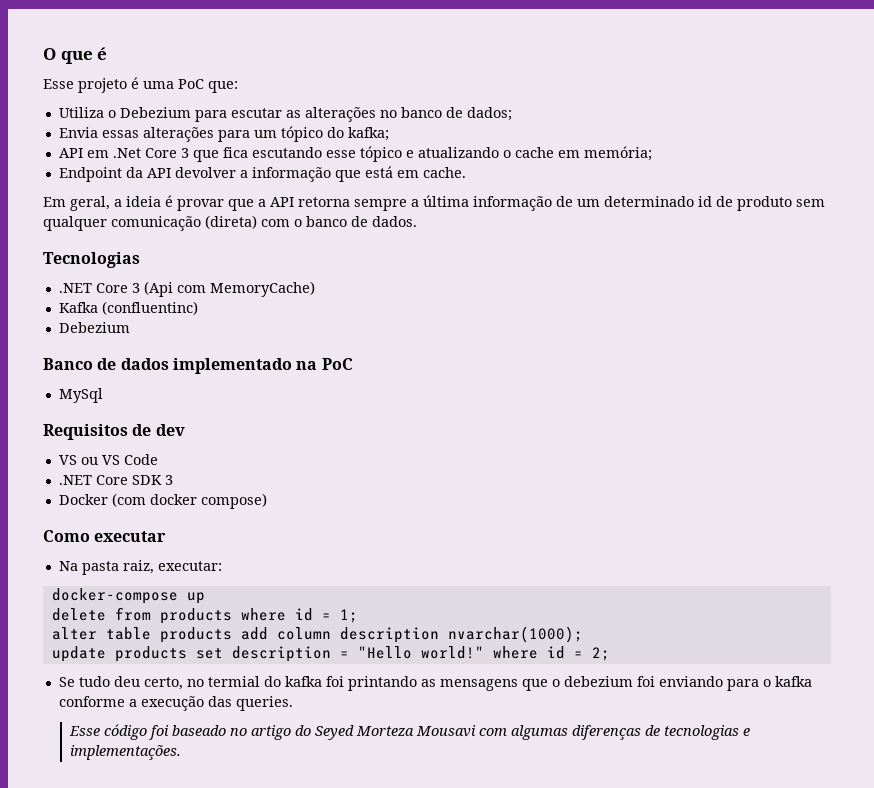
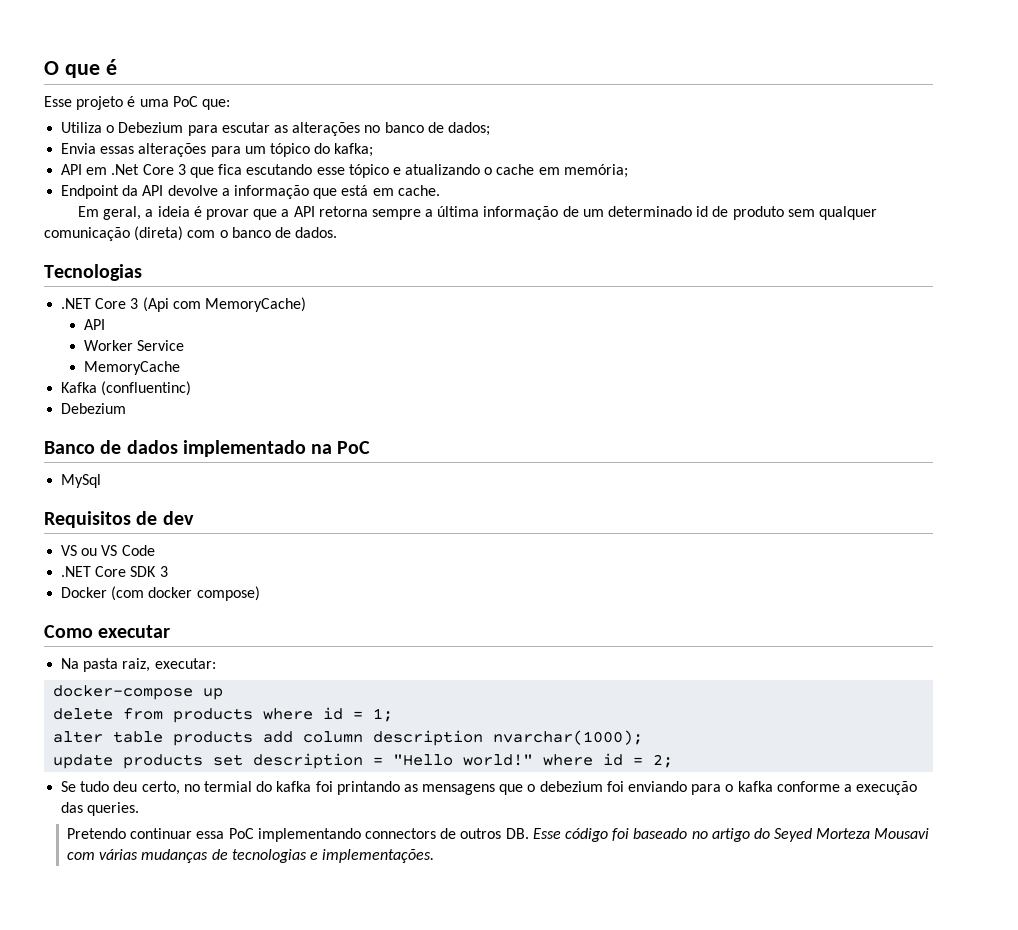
[174,167,236,178] devolver -> [167,185,218,196] devolve
(315, 289) none -> [84,319,106,330] [84,340,185,351] [84,361,181,375] // API // Worker Service // MemoryCache
(293, 703) none -> [67,828,529,842] Pretendo continuar essa PoC implementando connectors de outros DB.
[511,725,642,740] algumas diferenças -> [99,849,209,863] várias mudanças

